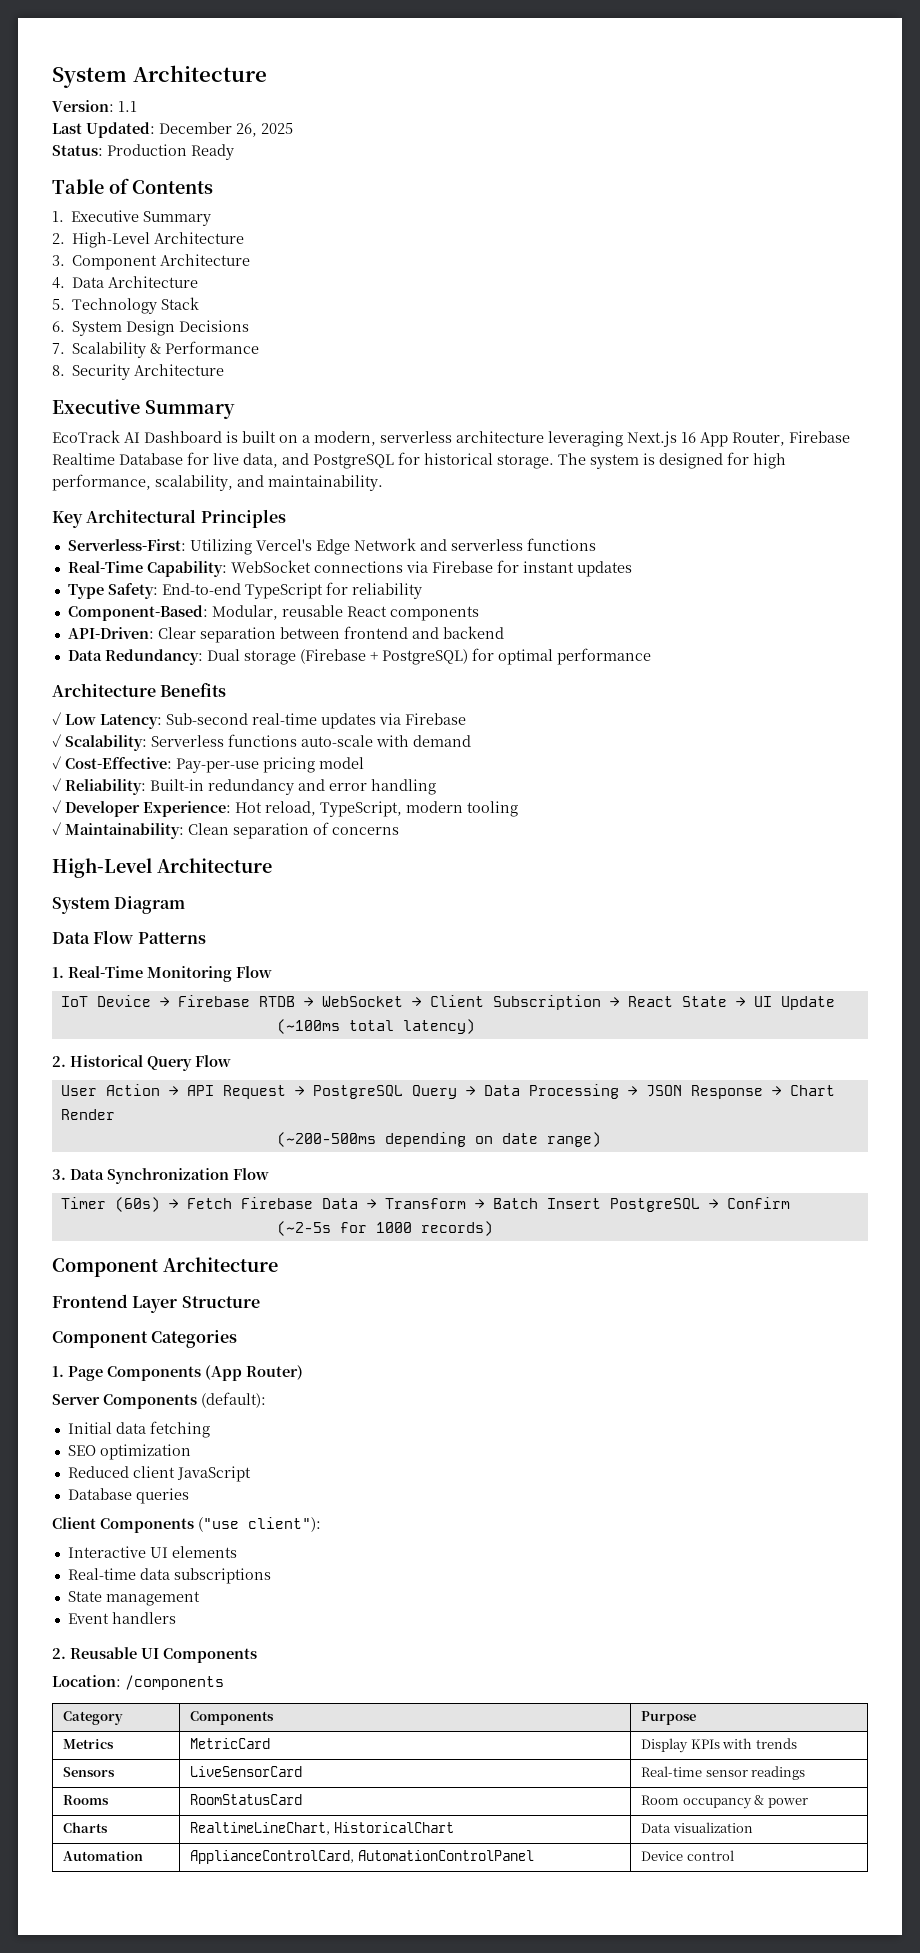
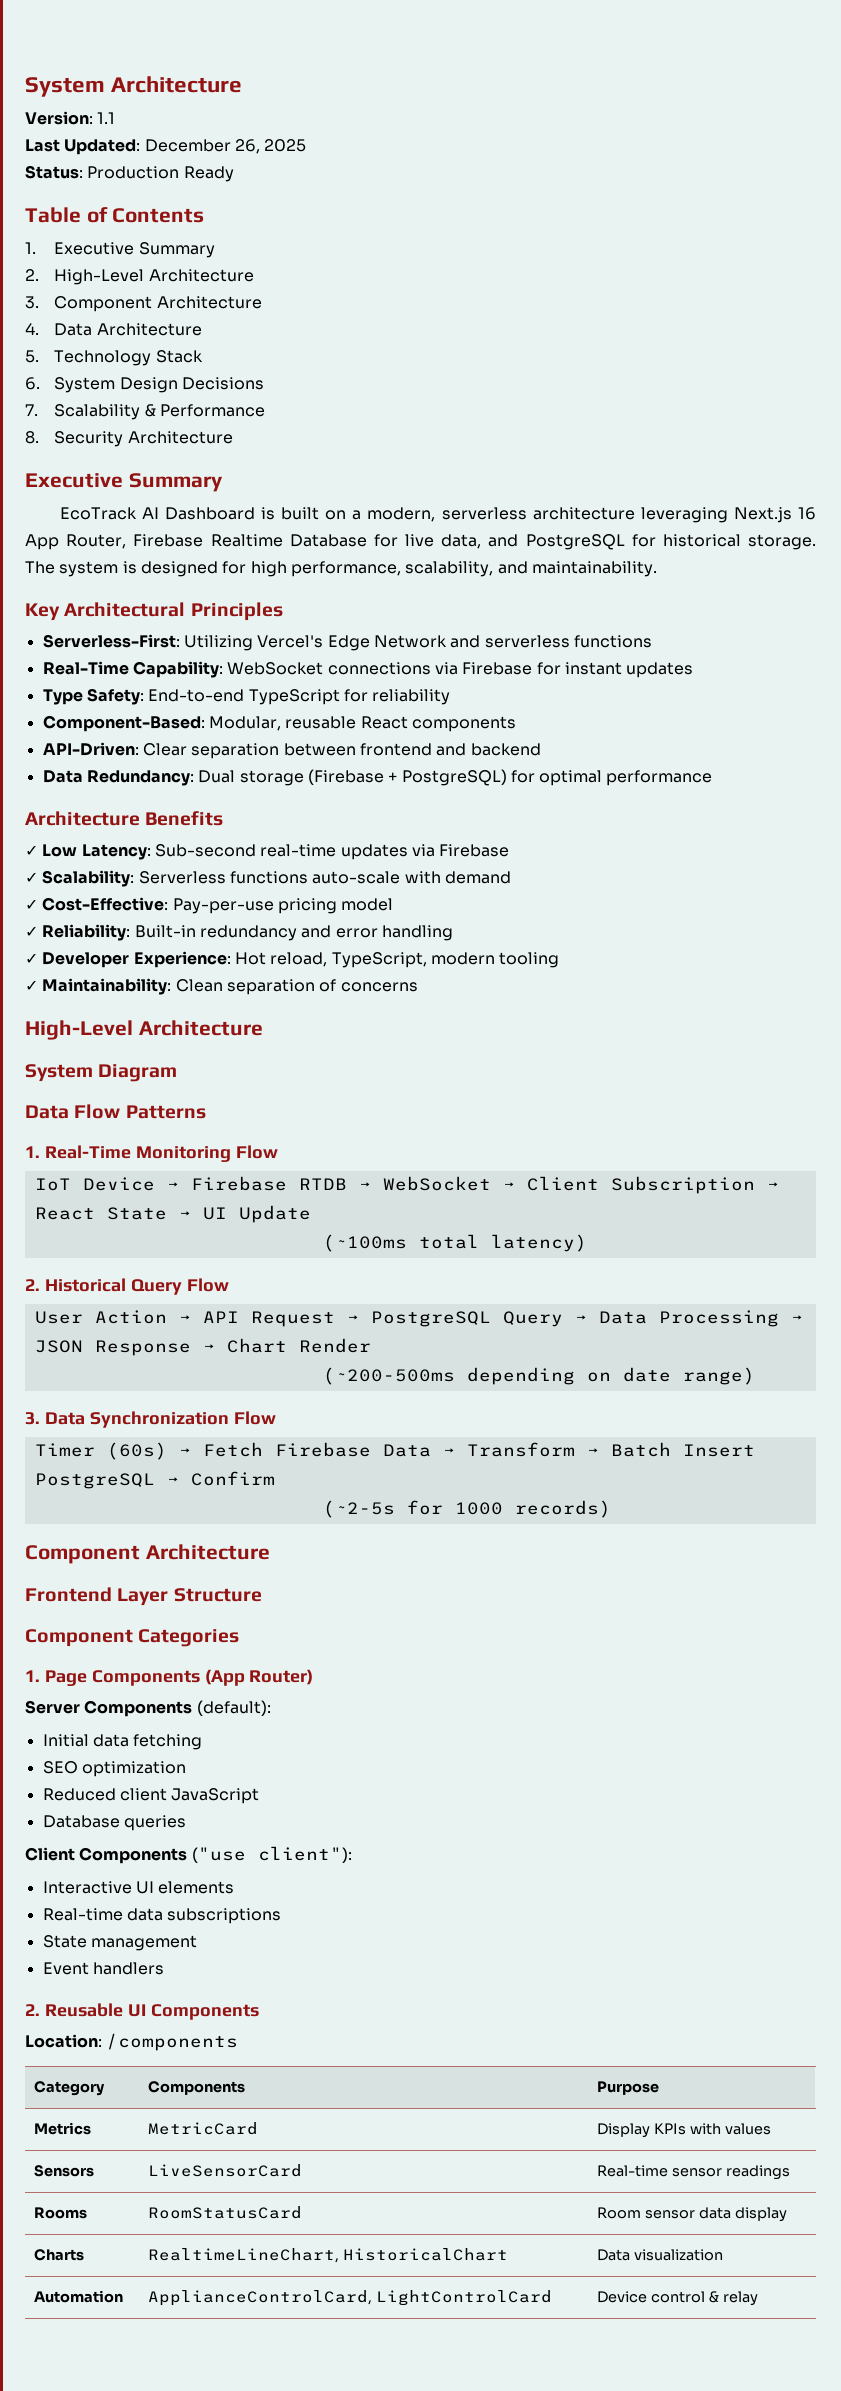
[755,1738,797,1749] trends -> [724,2123,771,2135] values
[682,1795,808,1809] occupancy & power -> [644,2207,787,2222] sensor data display
[357,1850,534,1861] AutomationControlPanel -> [375,2290,552,2306] LightControlCard
(734, 1855) none -> [708,2291,758,2306] & relay

